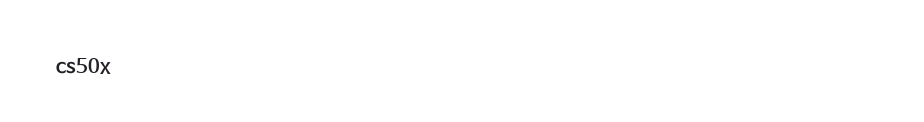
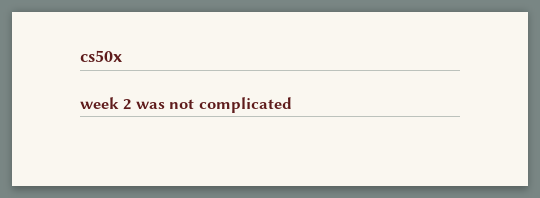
(111, 66) none -> [80,97,292,113] // week 2 was not complicated

